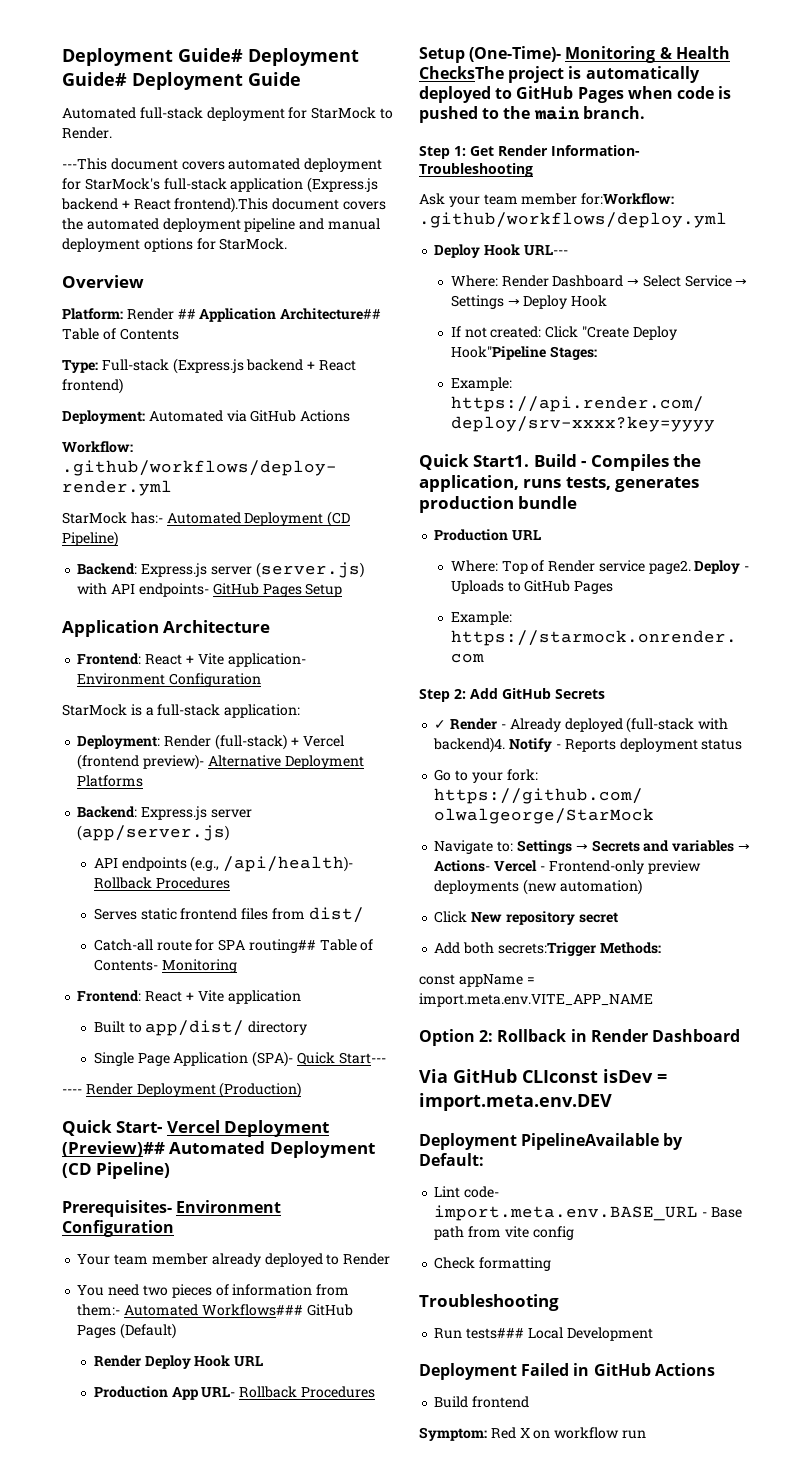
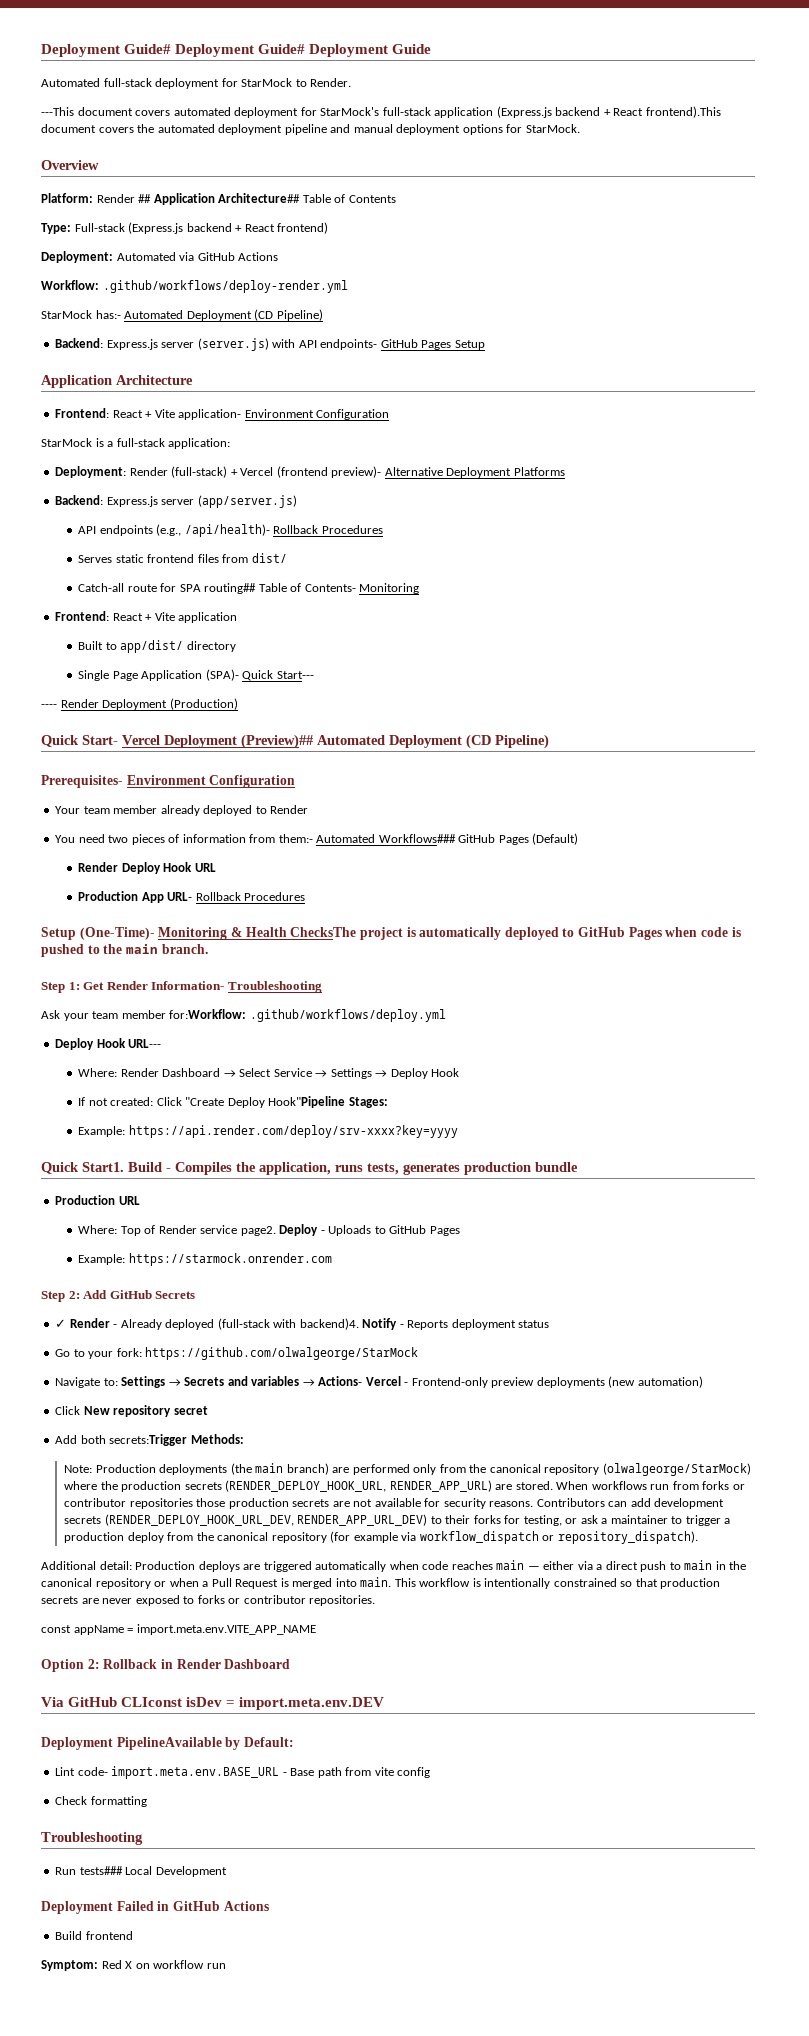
(661, 948) none -> [64,1463,751,1476] [64,1480,745,1492] [64,1498,725,1509] [64,1514,731,1526] [64,1531,698,1544] [41,1560,747,1572] [41,1577,721,1589] [41,1595,376,1606] // Note: Production deployments (the main branch) are performed only from the canonical repository (olwalgeorge/StarMock) where the production secrets (RENDER_DEPLOY_HOOK_URL, RENDER_APP_URL) are stored. When workflows run from forks or contributor repositories those production secrets are not available for security reasons. Contributors can add development secrets (RENDER_DEPLOY_HOOK_URL_DEV, RENDER_APP_URL_DEV) to their forks for testing, or ask a maintainer to trigger a production deploy from the canonical repository (for example via workflow_dispatch or repository_dispatch). // Additional detail: Production deploys are triggered automatically when code reaches main — either via a direct push to main in the canonical repository or when a Pull Request is merged into main. This workflow is intentionally constrained so that production secrets are never exposed to forks or contributor repositories.

